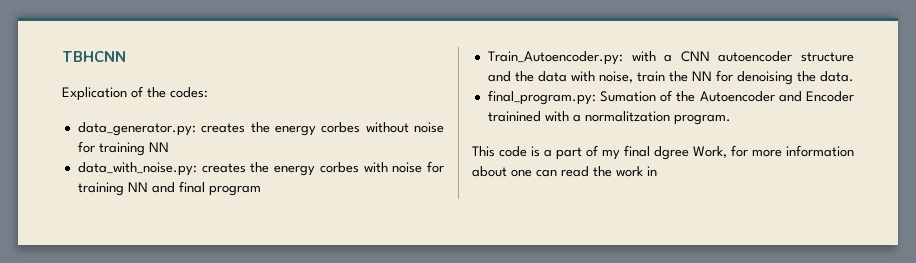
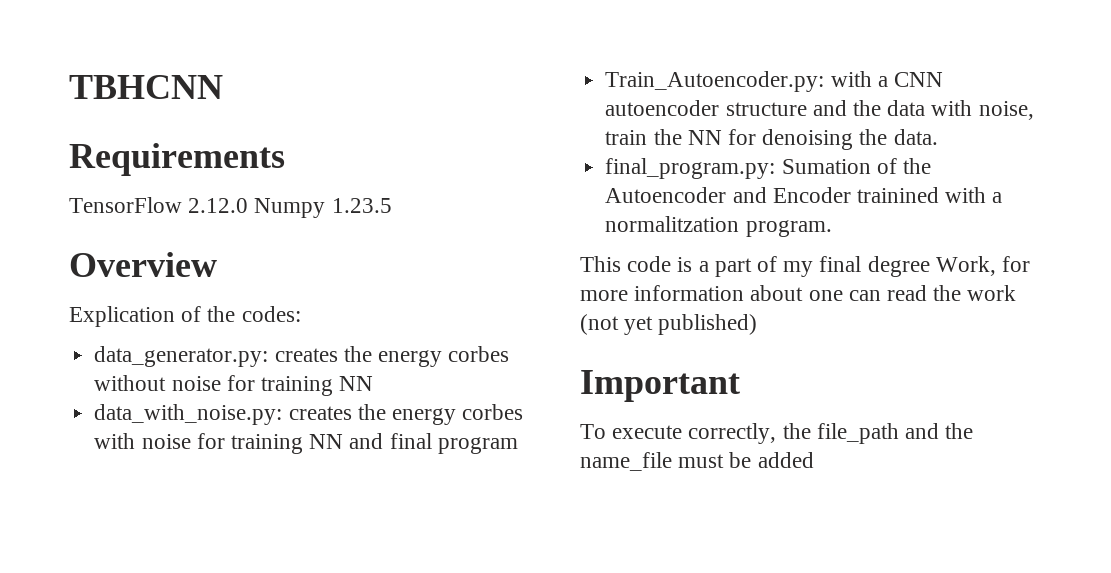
(126, 56) none -> [69,143,285,176] [69,197,392,218] [69,252,217,277] // Requirements // TensorFlow 2.12.0 Numpy 1.23.5 // Overview
[654,146,689,160] dgree -> [867,256,930,277] degree
[647,166,657,176] in -> [580,314,758,335] [580,370,740,402] [580,423,974,444] [580,452,814,471] (not yet published) // Important // To execute correctly, the file_path and the name_file must be added

